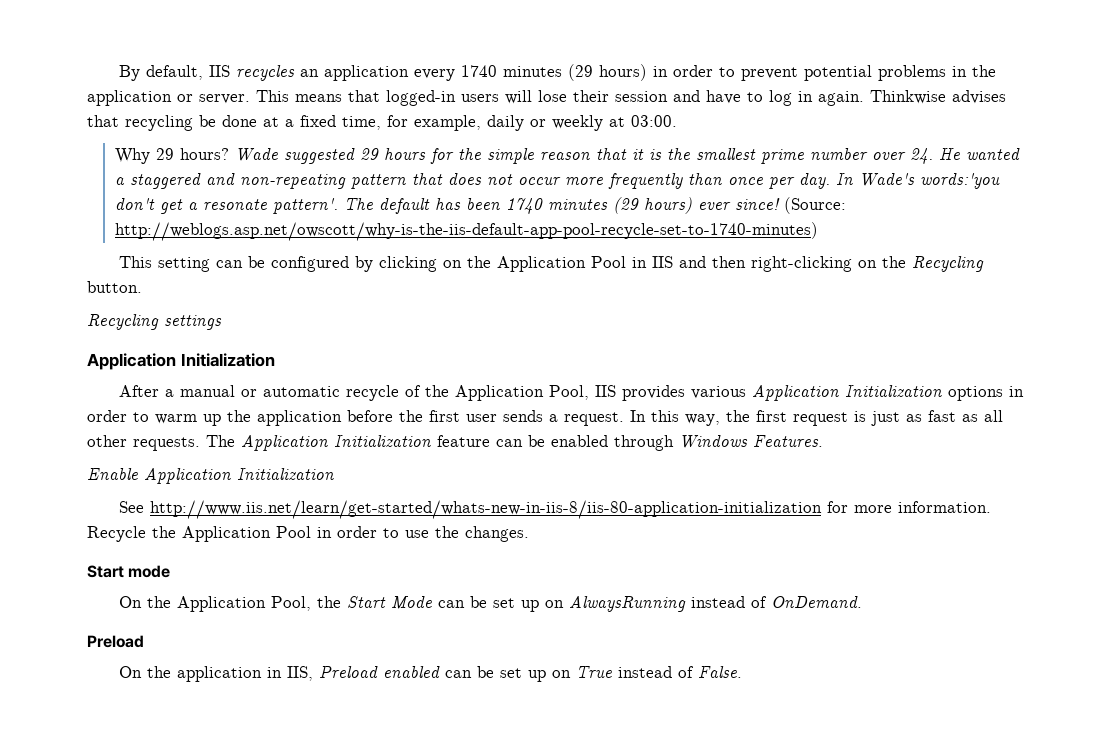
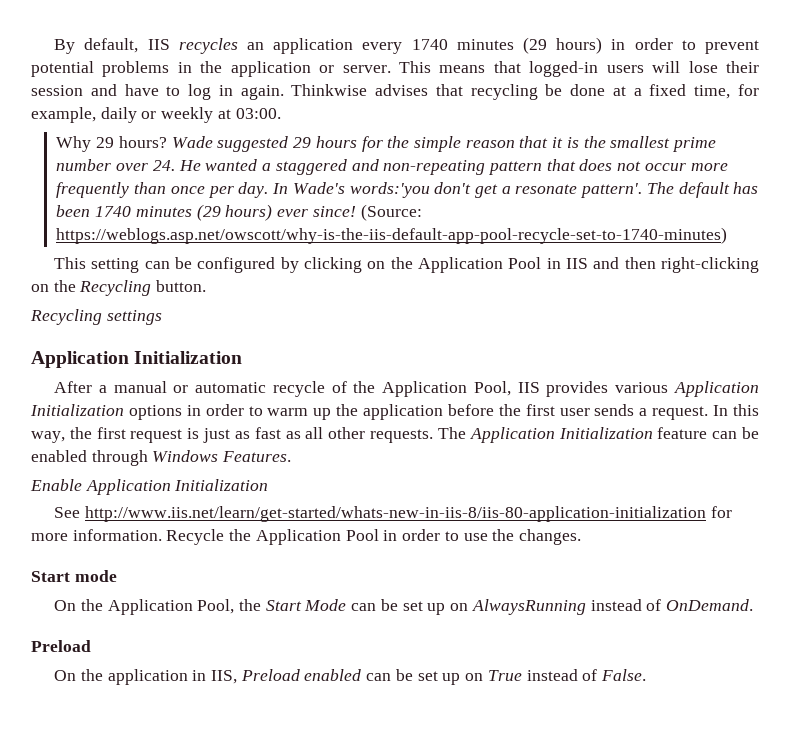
[114,222,818,241] http://weblogs.asp.net/owscott/why-is-the-iis-default-app-pool-recycle-set-to-1740-minutes) -> [56,227,728,244] https://weblogs.asp.net/owscott/why-is-the-iis-default-app-pool-recycle-set-to-1740-minutes)

